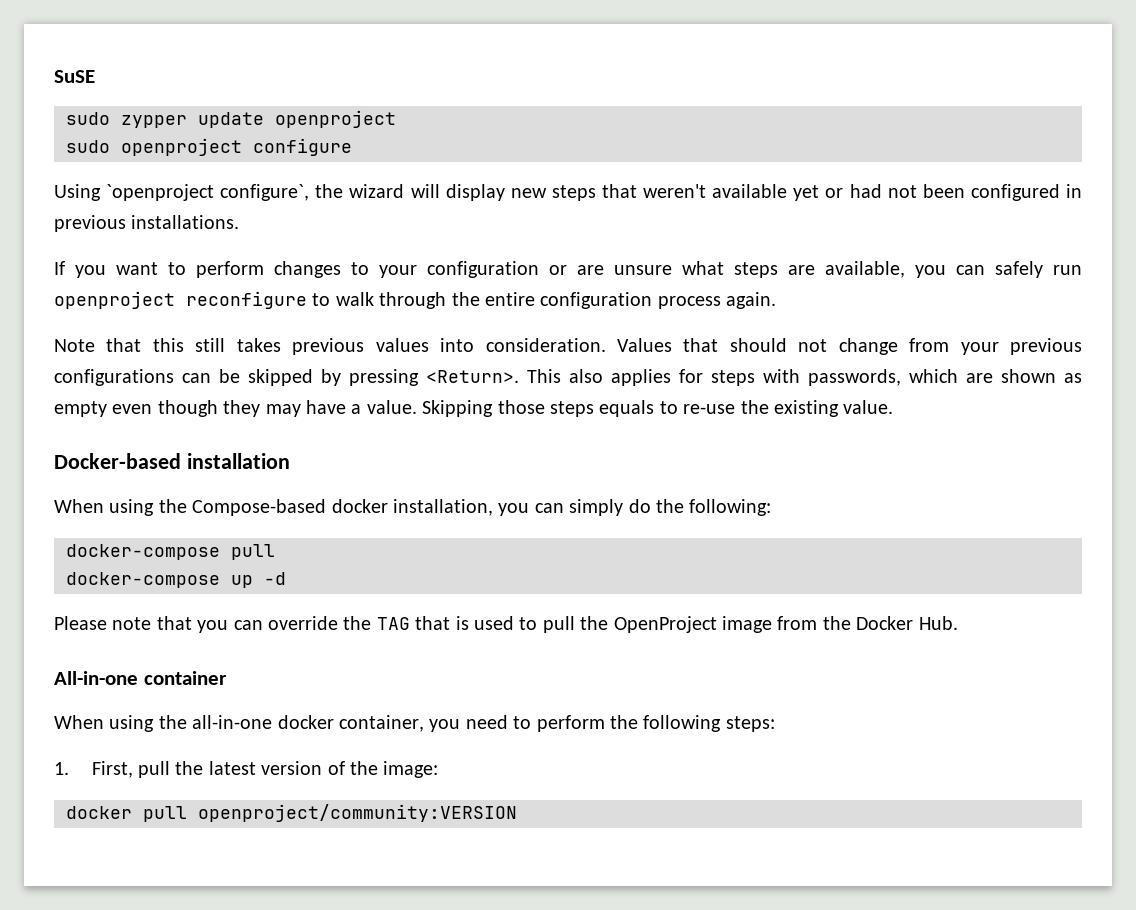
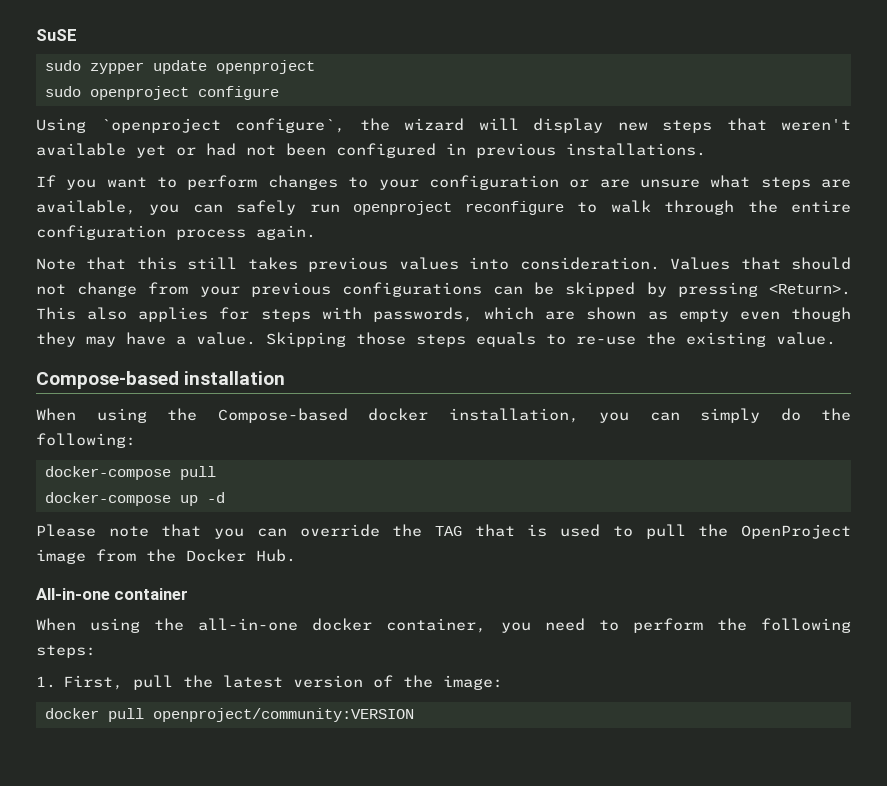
[54,453,181,469] Docker-based -> [36,371,179,389] Compose-based

